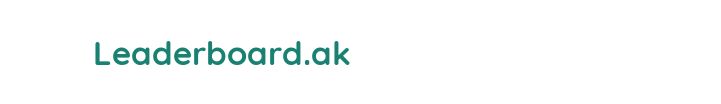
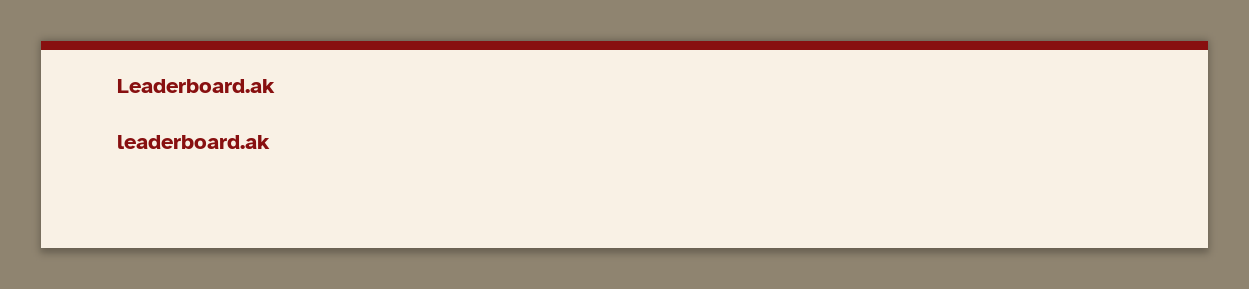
(351, 53) none -> [117,135,270,149] // leaderboard.ak

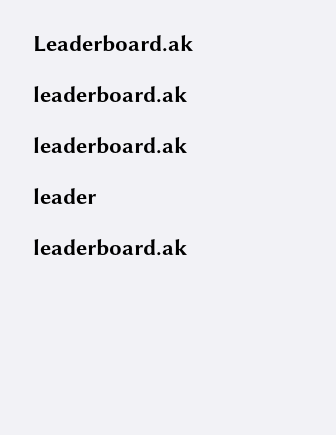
(270, 142) none -> [33,137,187,154] [33,188,97,204] [33,239,187,256] // leaderboard.ak // leader // leaderboard.ak

